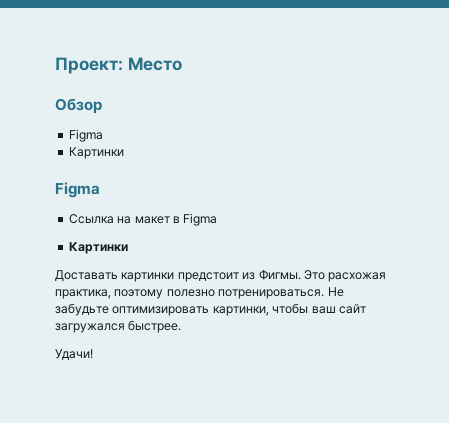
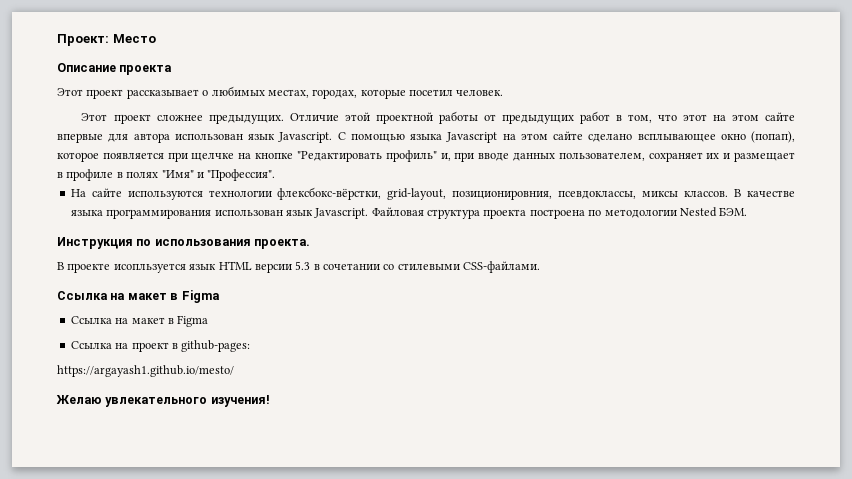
[55,98,102,114] [68,129,103,142] [68,147,124,159] Обзор // Figma // Картинки // -> [57,63,173,75] [57,86,504,99] [81,111,795,124] [57,131,795,143] [57,150,795,162] [57,169,276,181] [70,187,795,200] [70,207,748,219] [57,237,311,249] [57,261,541,273] [57,291,179,300] Описание проекта // Этот проект рассказывает о любимых местах, городах, которые посетил человек. // Этот проект сложнее предыдущих. Отличие этой проектной работы от предыдущих работ в том, что этот на этом сайте впервые для автора использован язык Javascript. С помощью языка Javascript на этом сайте сделано всплывающее окно (попап), которое появляется при щелчке на кнопке "Редактировать профиль" и, при вводе данных пользователем, сохраняет их и размещает в профиле в полях "Имя" и "Профессия". // На сайте используются технологии флексбокс-вёрстки, grid-layout, позиционировния, псевдоклассы, миксы классов. В качестве языка программирования использован язык Javascript. Файловая структура проекта построена по методологии Nested БЭМ. // Инструкция по использования проекта. // В проекте исопльзуется язык HTML версии 5.3 в сочетании со стилевыми CSS-файлами. // Ссылка на макет в
[68,242,128,254] [55,270,387,282] [55,287,344,299] [55,303,366,316] [55,320,182,333] [55,349,93,360] Картинки // Доставать картинки предстоит из Фигмы. Это расхожая практика, поэтому полезно потренироваться. Не забудьте оптимизировать картинки, чтобы ваш сайт загружался быстрее. // Удачи! -> [70,340,251,352] [57,365,234,377] [56,395,270,407] Ссылка на проект в github-pages: // https://argayash1.github.io/mesto/ // Желаю увлекательного изучения!

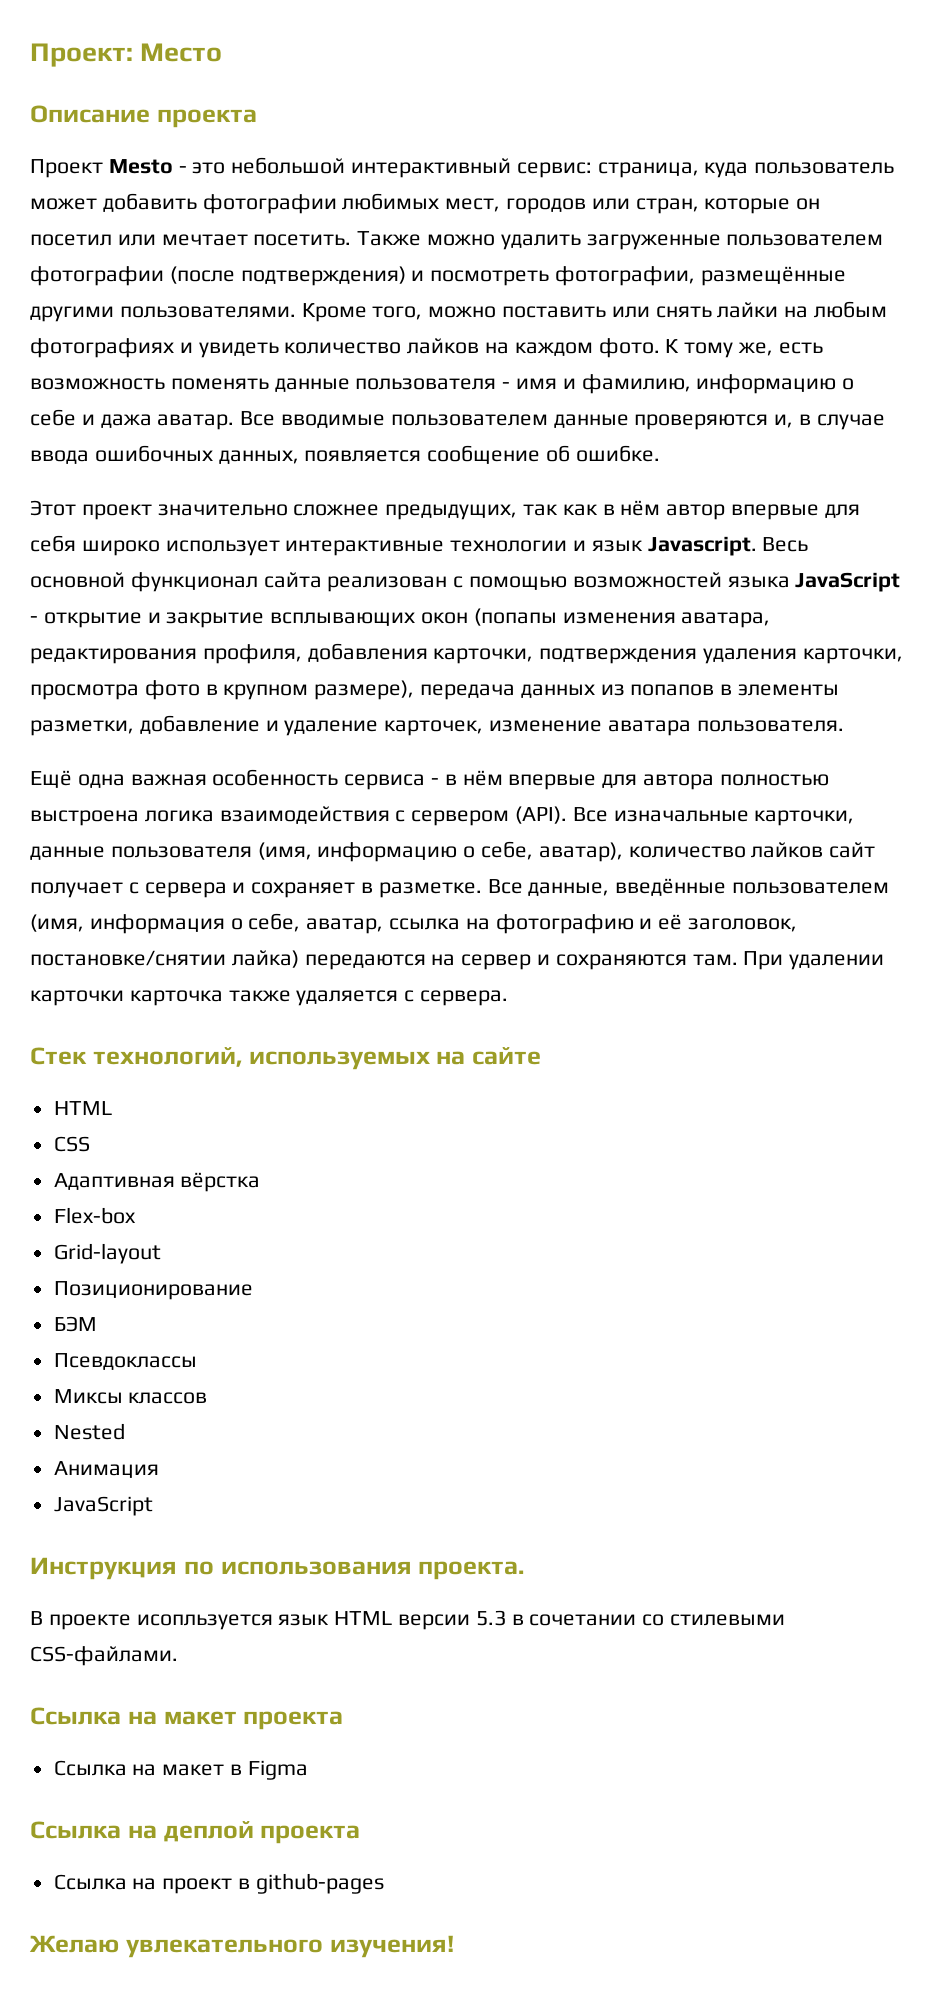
[57,86,504,99] [81,111,795,124] [57,131,795,143] [57,150,795,162] [57,169,276,181] [70,187,795,200] [70,207,677,219] Этот проект рассказывает о любимых местах, городах, которые посетил человек. // Этот проект сложнее предыдущих. Отличие этой проектной работы от предыдущих работ в том, что этот на этом сайте впервые для автора использован язык Javascript. С помощью языка Javascript на этом сайте сделано всплывающее окно (попап), которое появляется при щелчке на кнопке "Редактировать профиль" и, при вводе данных пользователем, сохраняет их и размещает в профиле в полях "Имя" и "Профессия". // На сайте используются технологии флексбокс-вёрстки, grid-layout, позиционировния, псевдоклассы, миксы классов. В качестве языка программирования использован язык Javascript. Файловая структура проекта построена по методологии -> [30,157,895,178] [30,193,821,214] [30,231,884,250] [30,266,846,286] [30,301,888,322] [30,338,823,358] [30,374,855,394] [30,409,885,430] [30,445,660,464] [30,500,860,520] [30,535,809,556] [30,572,901,592] [30,608,771,628] [30,643,903,664] [30,680,840,700] [30,715,844,736] [30,769,829,790] [30,806,855,826] [30,841,876,862] [30,878,890,898] [30,913,798,934] [30,950,885,970] [30,990,509,1006] [30,1047,541,1070] [53,1101,112,1115] [53,1136,90,1152] [53,1172,261,1192] [53,1207,136,1224] [53,1243,161,1264] [53,1281,253,1300] [53,1316,97,1332] [53,1353,197,1370] [53,1389,208,1404] Проект Mesto - это небольшой интерактивный сервис: страница, куда пользователь может добавить фотографии любимых мест, городов или стран, которые он посетил или мечтает посетить. Также можно удалить загруженные пользователем фотографии (после подтверждения) и посмотреть фотографии, размещённые другими пользователями. Кроме того, можно поставить или снять лайки на любым фотографиях и увидеть количество лайков на каждом фото. К тому же, есть возможность поменять данные пользователя - имя и фамилию, информацию о себе и дажа аватар. Все вводимые пользователем данные проверяются и, в случае ввода ошибочных данных, появляется сообщение об ошибке. // Этот проект значительно сложнее предыдущих, так как в нём автор впервые для себя широко использует интерактивные технологии и язык Javascript. Весь основной функционал сайта реализован с помощью возможностей языка JavaScript - открытие и закрытие всплывающих окон (попапы изменения аватара, редактирования профиля, добавления карточки, подтверждения удаления карточки, просмотра фото в крупном размере), передача данных из попапов в элементы разметки, добавление и удаление карточек, изменение аватара пользователя. // Ещё одна важная особенность сервиса - в нём впервые для автора полностью выстроена логика взаимодействия с сервером (API). Все изначальные карточки, данные пользователя (имя, информацию о себе, аватар), количество лайков сайт получает с сервера и сохраняет в разметке. Все данные, введённые пользователем (имя, информация о себе, аватар, ссылка на фотографию и её заголовок, постановке/снятии лайка) передаются на сервер и сохраняются там. При удалении карточки карточка также удаляется с сервера. // Стек технологий, используемых на сайте // HTML // CSS // Адаптивная вёрстка // Flex-box // Grid-layout // Позиционирование // БЭМ // Псевдоклассы // Миксы классов //
[719,207,748,216] БЭМ. -> [53,1461,159,1478] [53,1496,153,1516] // Анимация // JavaScript
[170,290,220,303] [70,315,209,327] в Figma // Ссылка на макет в Figma -> [243,1711,344,1730] [53,1760,308,1780] [30,1821,361,1844] проекта // Ссылка на макет в Figma // Ссылка на деплой проекта
[181,340,251,352] [57,365,234,377] github-pages: // https://argayash1.github.io/mesto/ -> [255,1873,384,1894] github-pages

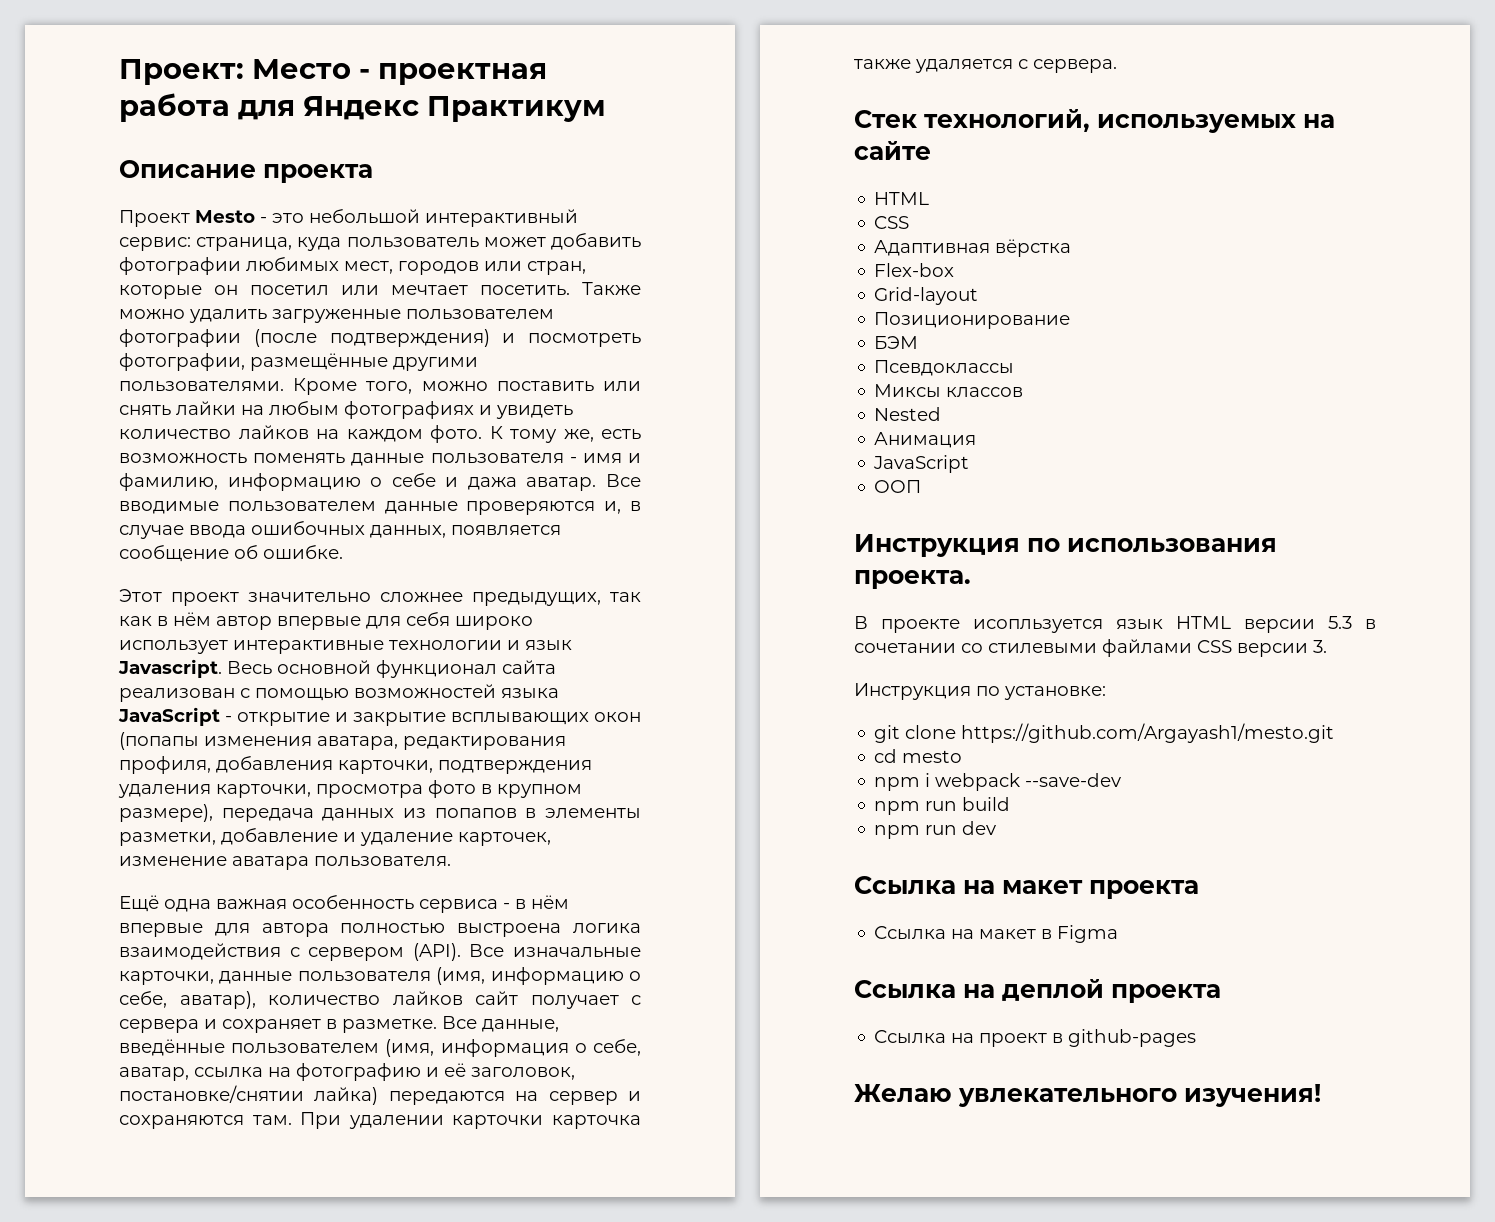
(223, 52) none -> [359,63,547,85] [119,93,606,122] - проектная работа для Яндекс Практикум
(153, 1506) none -> [874,480,922,493] // ООП
[30,1646,178,1666] CSS-файлами. -> [1102,639,1327,657] [854,683,1106,700] [874,723,1335,743] [874,749,963,763] [874,773,1122,791] [874,797,1011,815] [874,821,997,839] файлами CSS версии 3. // Инструкция по установке: // git clone https://github.com/Argayash1/mesto.git // cd mesto // npm i webpack --save-dev // npm run build // npm run dev

